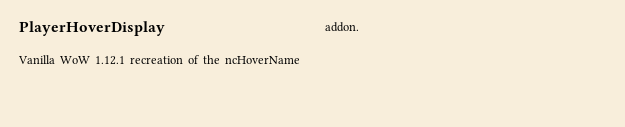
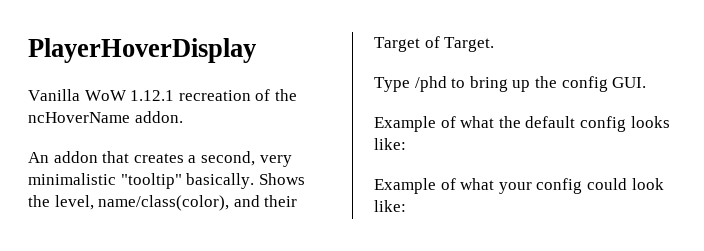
(359, 27) none -> [28,151,292,167] [28,173,305,189] [28,195,298,211] [374,36,495,52] [374,76,647,92] [374,116,670,132] [374,138,406,150] [374,178,664,194] [374,200,406,212] // An addon that creates a second, very minimalistic "tooltip" basically. Shows the level, name/class(color), and their Target of Target. // Type /phd to bring up the config GUI. // Example of what the default config looks like: // Example of what your config could look like:

